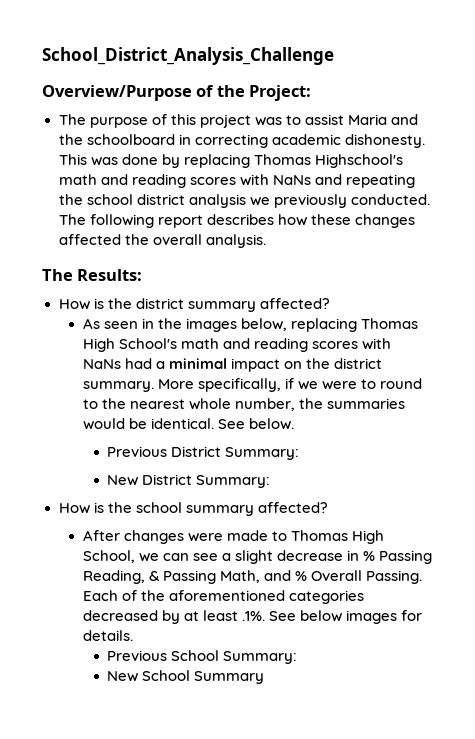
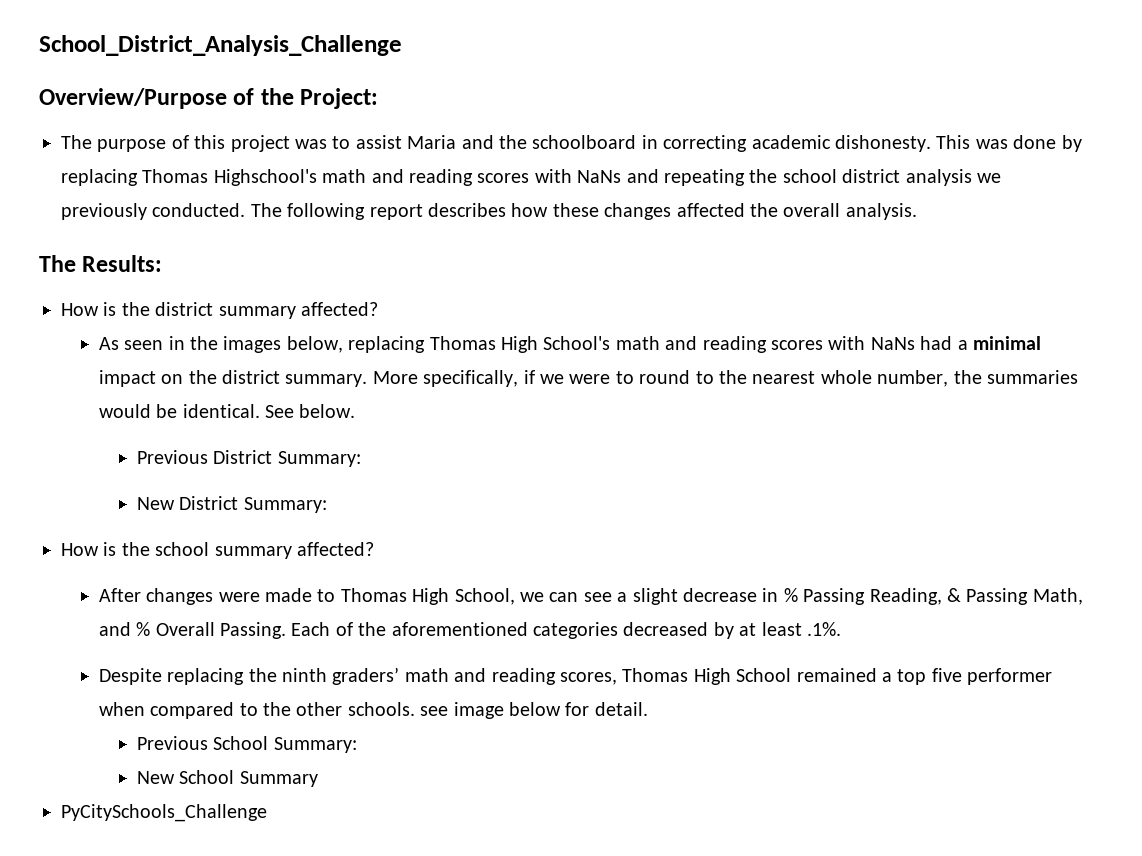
[269,610,423,624] [82,630,133,641] See below images for details. -> [98,667,1053,685] [98,702,648,719] // Despite replacing the ninth graders’ math and reading scores, Thomas High School remained a top five performer when compared to the other schools. see image below for detail.
(265, 677) none -> [61,804,267,822] // PyCitySchools_Challenge

